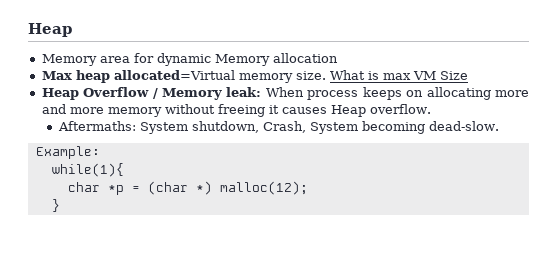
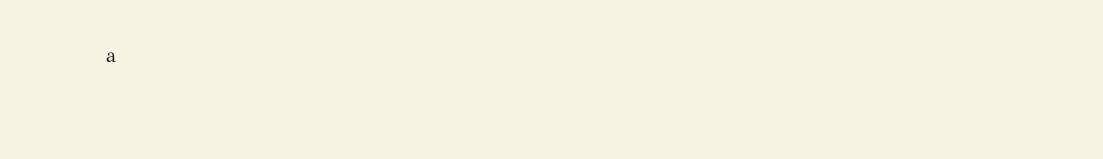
[28,23,72,37] [41,53,338,66] [41,70,468,83] [41,87,529,100] [41,104,431,117] [57,121,499,134] [35,146,100,159] [51,163,124,177] [67,181,308,195] [51,199,60,212] Heap // Memory area for dynamic Memory allocation // Max heap allocated=Virtual memory size. What is max VM Size // Heap Overflow / Memory leak: When process keeps on allocating more and more memory without freeing it causes Heap overflow. // Aftermaths: System shutdown, Crash, System becoming dead-slow. // Example: // while(1){ // char *p = (char *) malloc(12); // } -> [106,52,116,62] a

